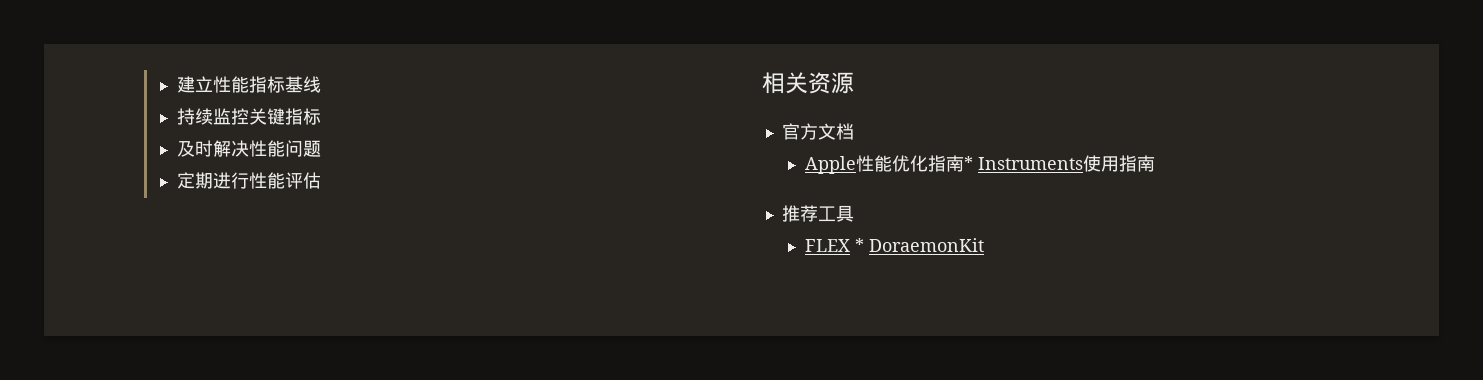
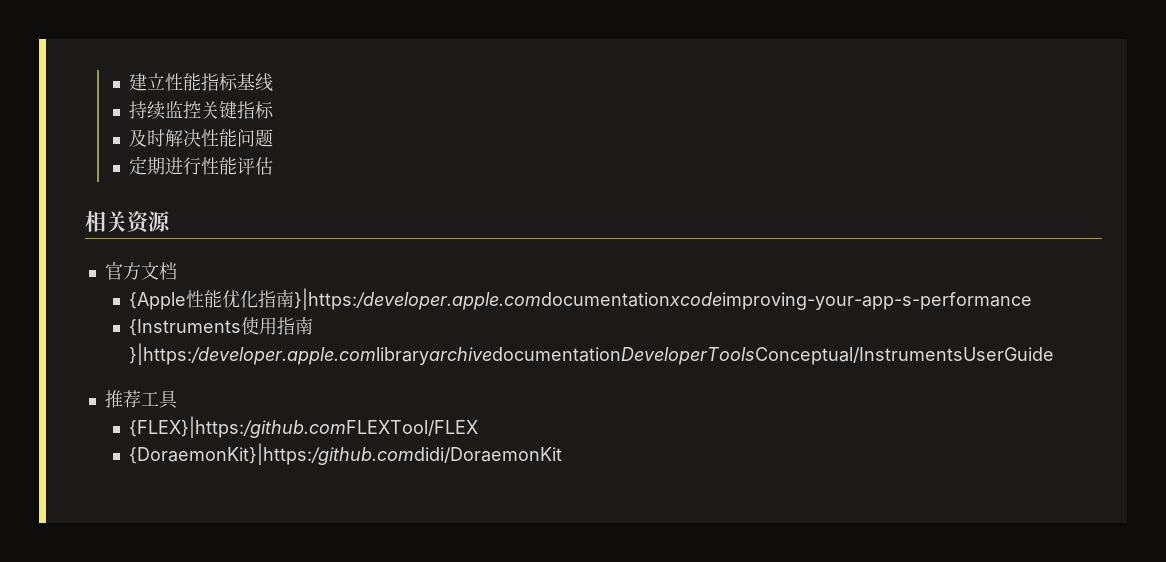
[804,156,856,174] Apple -> [129,292,187,310] {Apple
[963,156,1083,170] * Instruments -> [294,288,1033,310] [129,319,242,336] }|https:/developer.apple.comdocumentationxcodeimproving-your-app-s-performance // {Instruments
(1155, 163) none -> [129,343,1055,365] }|https:/developer.apple.comlibraryarchivedocumentationDeveloperToolsConceptual/InstrumentsUserGuide
[804,238,984,252] FLEX * DoraemonKit -> [129,416,479,438] [129,443,563,465] {FLEX}|https:/github.comFLEXTool/FLEX // {DoraemonKit}|https:/github.comdidi/DoraemonKit

